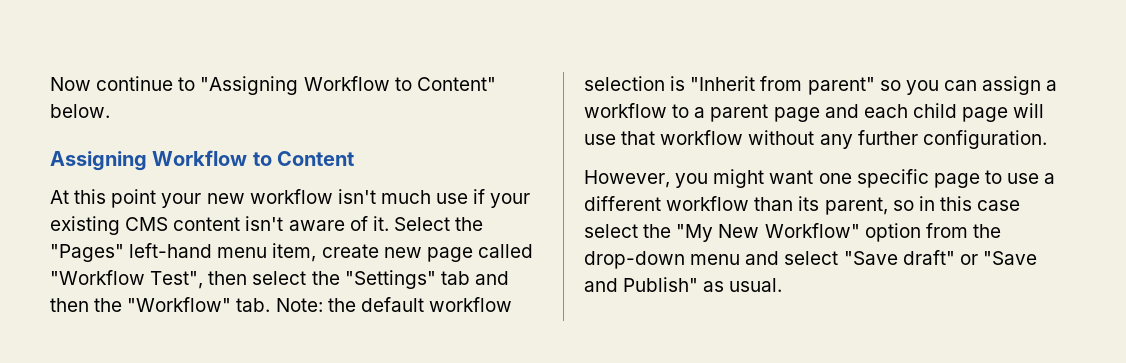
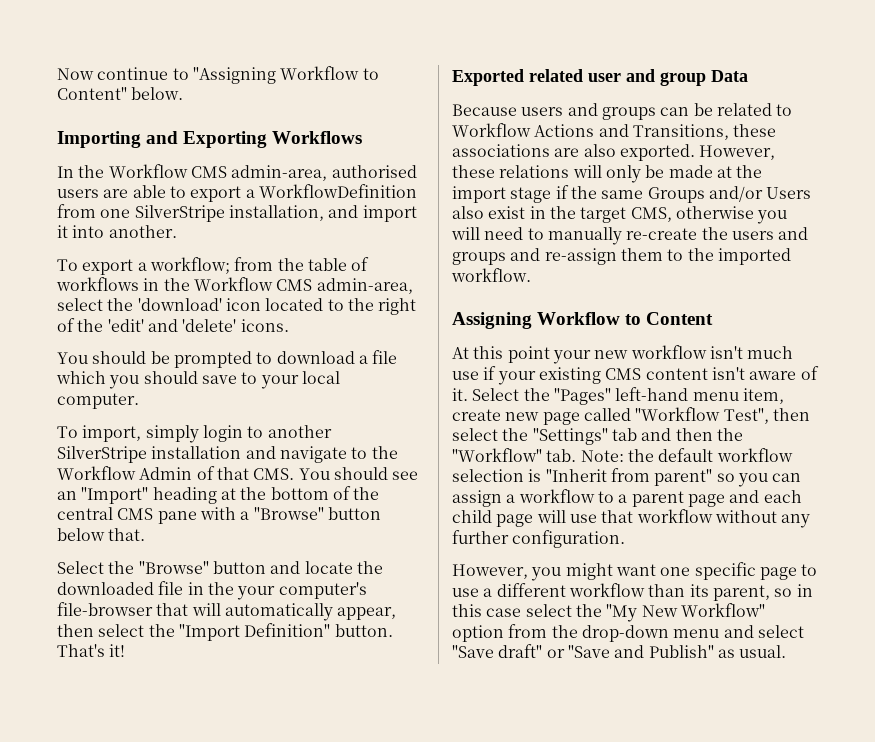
(110, 111) none -> [57,131,363,148] [57,164,417,181] [57,184,417,202] [57,204,417,222] [57,225,177,238] [57,257,370,275] [56,277,413,294] [57,298,417,315] [57,318,289,332] [57,350,398,368] [56,371,340,389] [57,393,139,409] [57,425,332,443] [57,446,398,463] [57,466,419,480] [57,486,380,504] [57,507,381,524] [57,528,146,541] [57,561,383,574] [57,581,367,600] [57,602,397,621] [57,623,393,641] [57,644,126,657] [452,69,748,86] [452,103,793,120] [452,123,777,140] [452,144,776,161] [452,165,763,183] [452,185,812,203] [452,206,788,224] [451,227,809,245] [452,248,791,265] [451,268,531,282] // Importing and Exporting Workflows // In the Workflow CMS admin-area, authorised users are able to export a WorkflowDefinition from one SilverStripe installation, and import it into another. // To export a workflow; from the table of workflows in the Workflow CMS admin-area, select the 'download' icon located to the right of the 'edit' and 'delete' icons. // You should be prompted to download a file which you should save to your local computer. // To import, simply login to another SilverStripe installation and navigate to the Workflow Admin of that CMS. You should see an "Import" heading at the bottom of the central CMS pane with a "Browse" button below that. // Select the "Browse" button and locate the downloaded file in the your computer's file-browser that will automatically appear, then select the "Import Definition" button. That's it! // Exported related user and group Data // Because users and groups can be related to Workflow Actions and Transitions, these associations are also exported. However, these relations will only be made at the import stage if the same Groups and/or Users also exist in the target CMS, otherwise you will need to manually re-create the users and groups and re-assign them to the imported workflow.

